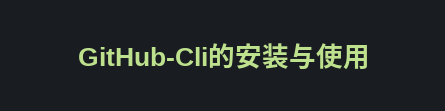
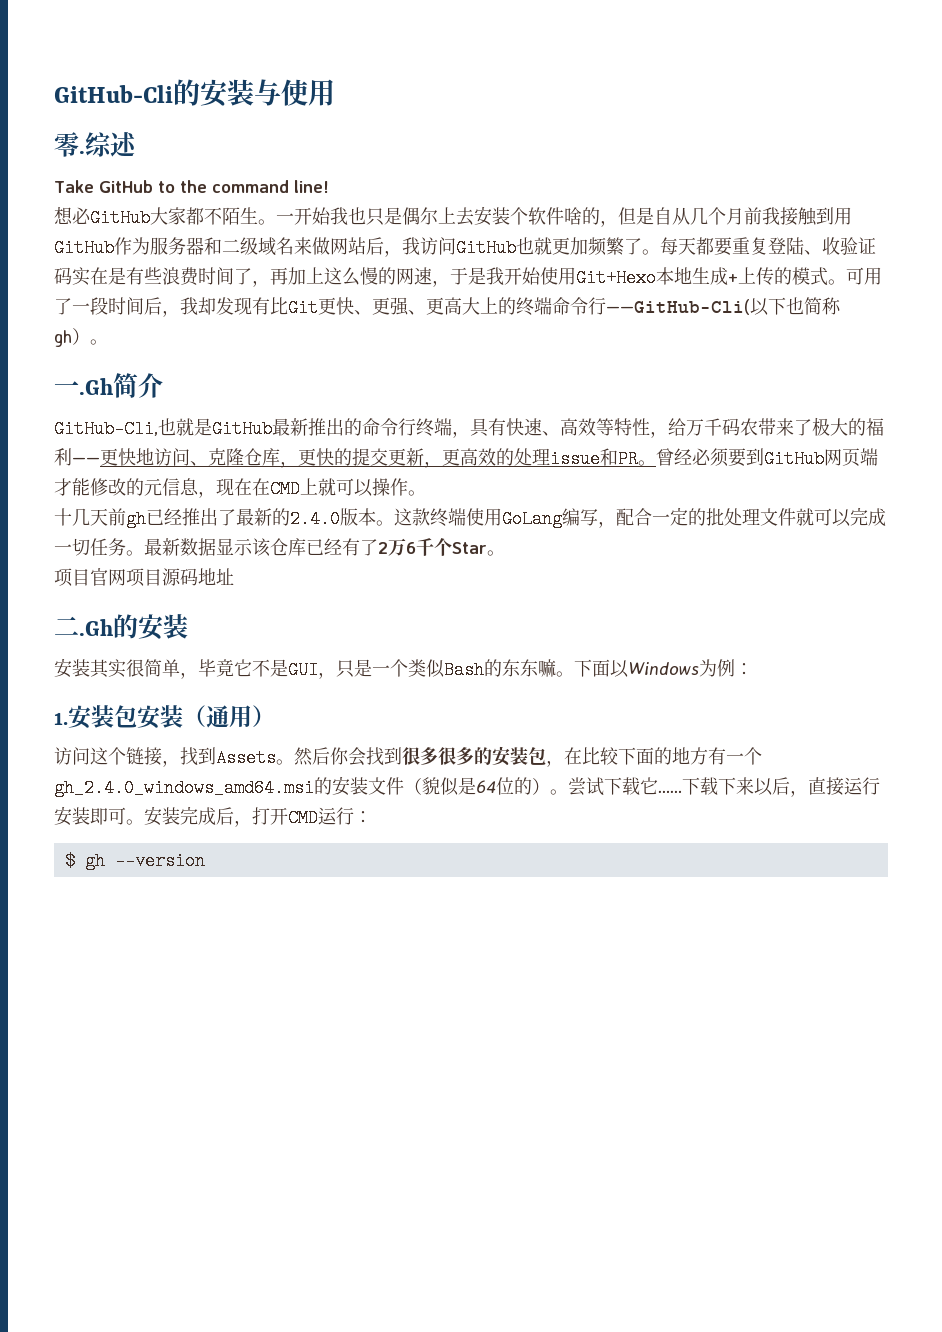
(370, 57) none -> [54,132,137,157] [54,180,329,193] [54,206,852,227] [54,237,876,257] [54,267,882,287] [54,297,841,317] [54,328,108,347] [54,373,163,398] [54,417,884,438] [54,448,878,468] [54,478,426,498] [54,507,886,528] [54,538,505,557] [54,568,234,587] [54,614,188,640] [54,658,753,679] [54,705,275,729] [54,746,762,767] [54,776,880,797] [54,806,372,827] [64,852,205,870] // 零.综述 // Take GitHub to the command line! // 想必GitHub大家都不陌生。一开始我也只是偶尔上去安装个软件啥的，但是自从几个月前我接触到用GitHub作为服务器和二级域名来做网站后，我访问GitHub也就更加频繁了。每天都要重复登陆、收验证码实在是有些浪费时间了，再加上这么慢的网速，于是我开始使用Git+Hexo本地生成+上传的模式。可用了一段时间后，我却发现有比Git更快、更强、更高大上的终端命令行——GitHub-Cli(以下也简称gh）。 // 一.Gh简介 // GitHub-Cli,也就是GitHub最新推出的命令行终端，具有快速、高效等特性，给万千码农带来了极大的福利——更快地访问、克隆仓库，更快的提交更新，更高效的处理issue和PR。曾经必须要到GitHub网页端才能修改的元信息，现在在CMD上就可以操作。 // 十几天前gh已经推出了最新的2.4.0版本。这款终端使用GoLang编写，配合一定的批处理文件就可以完成一切任务。最新数据显示该仓库已经有了2万6千个Star。 // 项目官网项目源码地址 // 二.Gh的安装 // 安装其实很简单，毕竟它不是GUI，只是一个类似Bash的东东嘛。下面以Windows为例： // 1.安装包安装（通用） // 访问这个链接，找到Assets。然后你会找到很多很多的安装包，在比较下面的地方有一个gh_2.4.0_windows_amd64.msi的安装文件（貌似是64位的）。尝试下载它……下载下来以后，直接运行安装即可。安装完成后，打开CMD运行： // $ gh --version

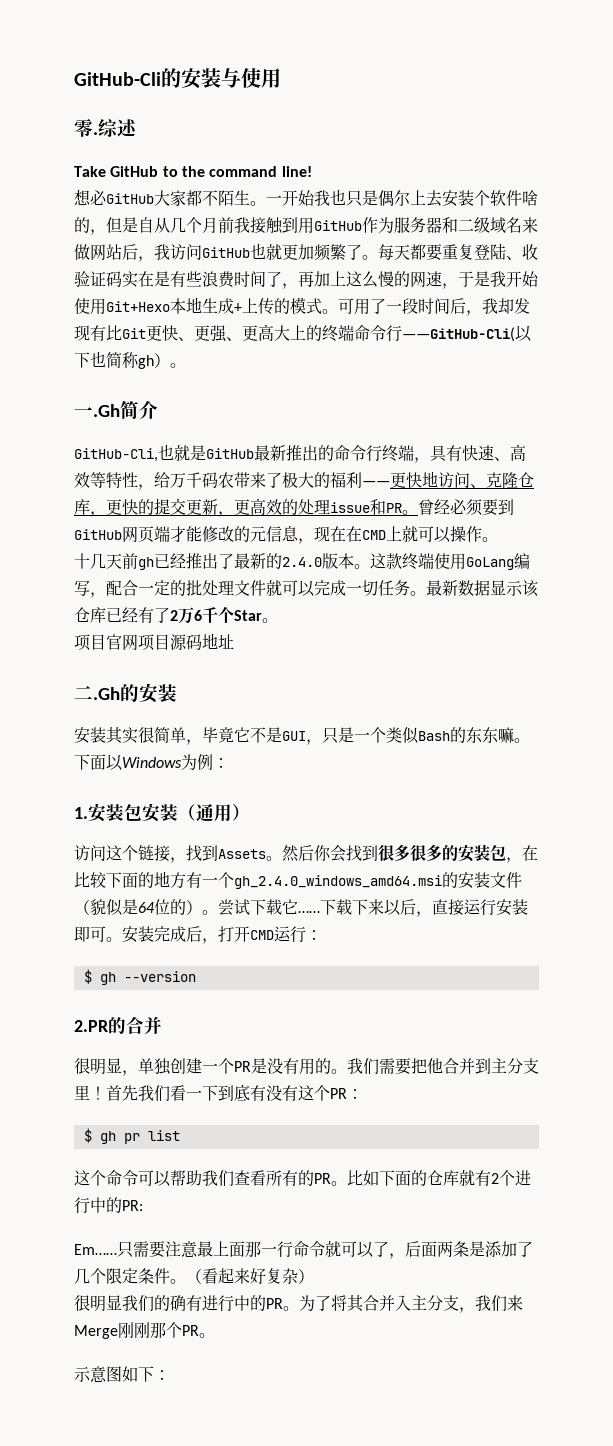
(205, 861) none -> [74,1016,162,1035] [74,1058,539,1076] [74,1084,363,1102] [83,1128,180,1144] [74,1170,531,1187] [74,1197,143,1214] [74,1241,533,1259] [74,1268,314,1284] [74,1295,523,1313] [74,1322,215,1339] [74,1366,170,1383] // 2.PR的合并 // 很明显，单独创建一个PR是没有用的。我们需要把他合并到主分支里！首先我们看一下到底有没有这个PR： // $ gh pr list // 这个命令可以帮助我们查看所有的PR。比如下面的仓库就有2个进行中的PR: // Em……只需要注意最上面那一行命令就可以了，后面两条是添加了几个限定条件。（看起来好复杂） // 很明显我们的确有进行中的PR。为了将其合并入主分支，我们来Merge刚刚那个PR。 // 示意图如下：

